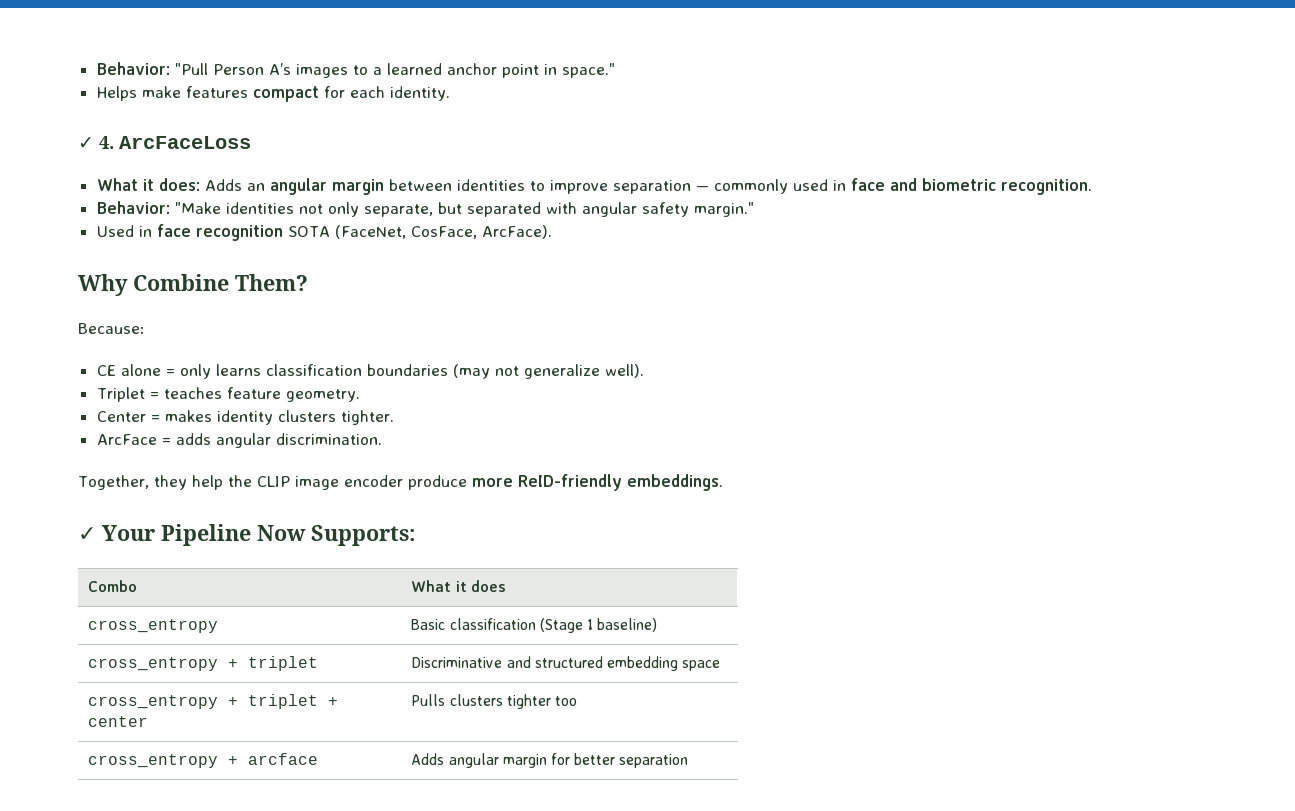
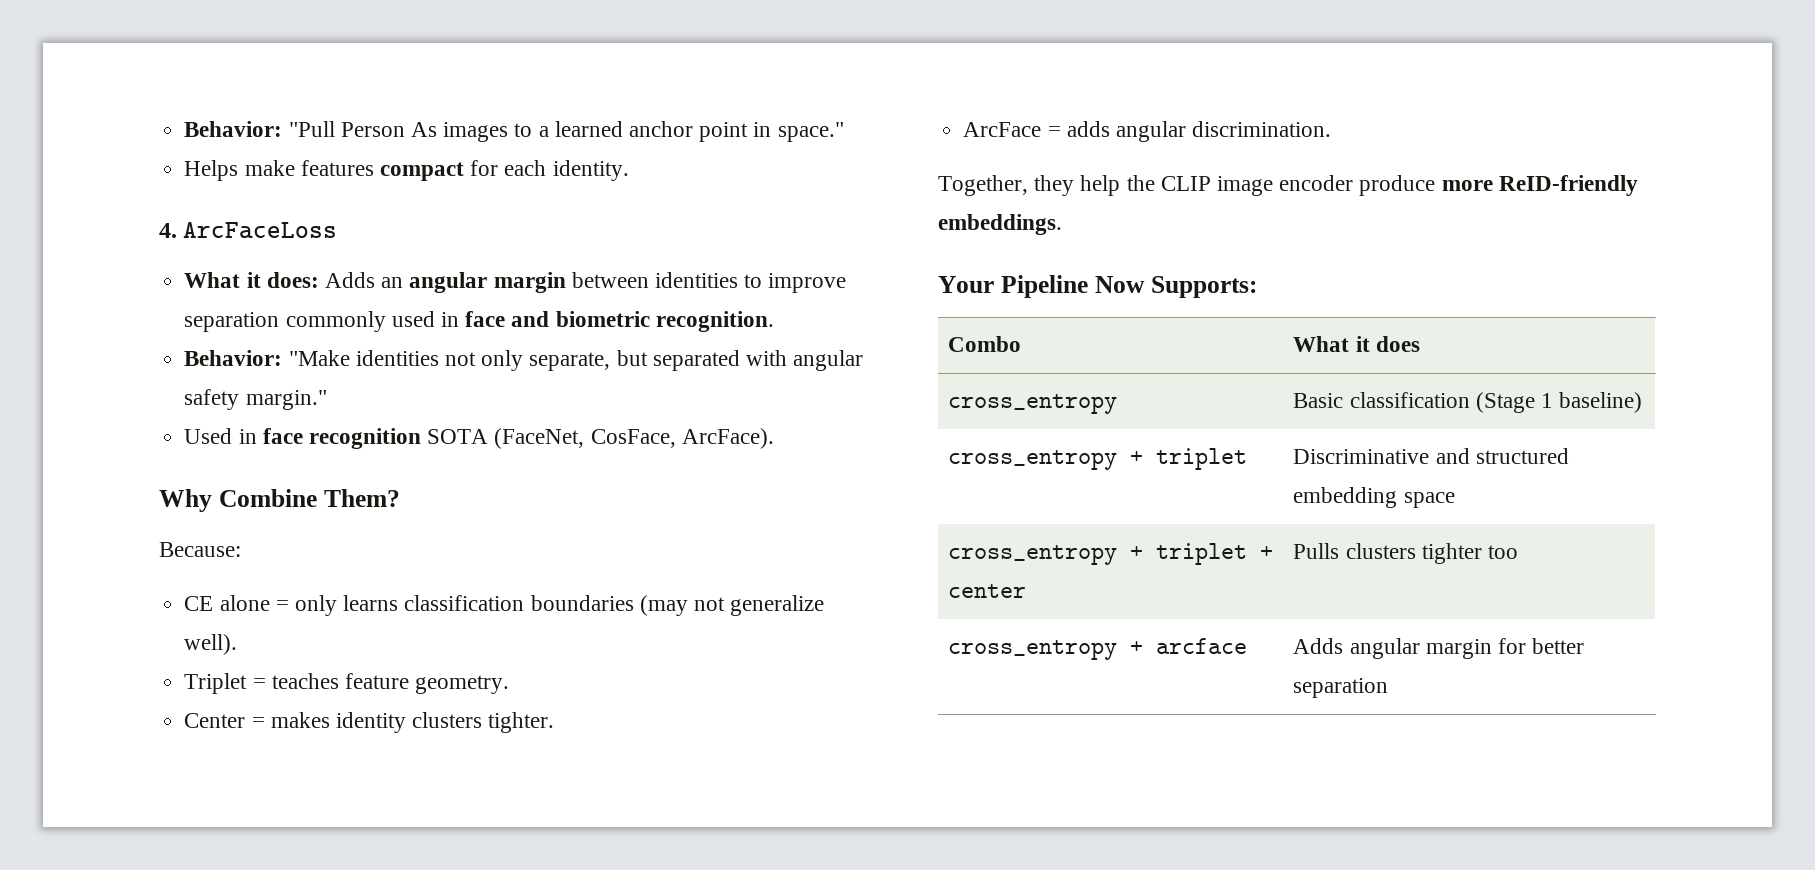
[268,63,291,75] A’s -> [410,122,437,137] As
[78,137,94,149] ✓ -> (629, 170) none
[695,186,709,191] — -> (280, 322) none
[78,527,96,541] ✓ -> (1062, 224) none

